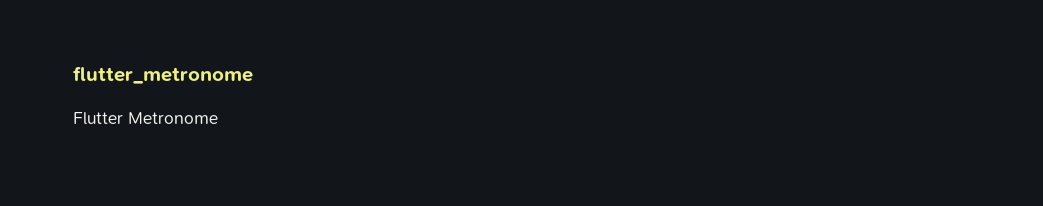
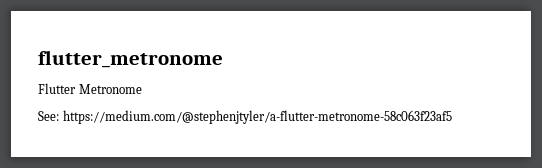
(218, 118) none -> [38,110,452,124] // See: https://medium.com/@stephenjtyler/a-flutter-metronome-58c063f23af5

